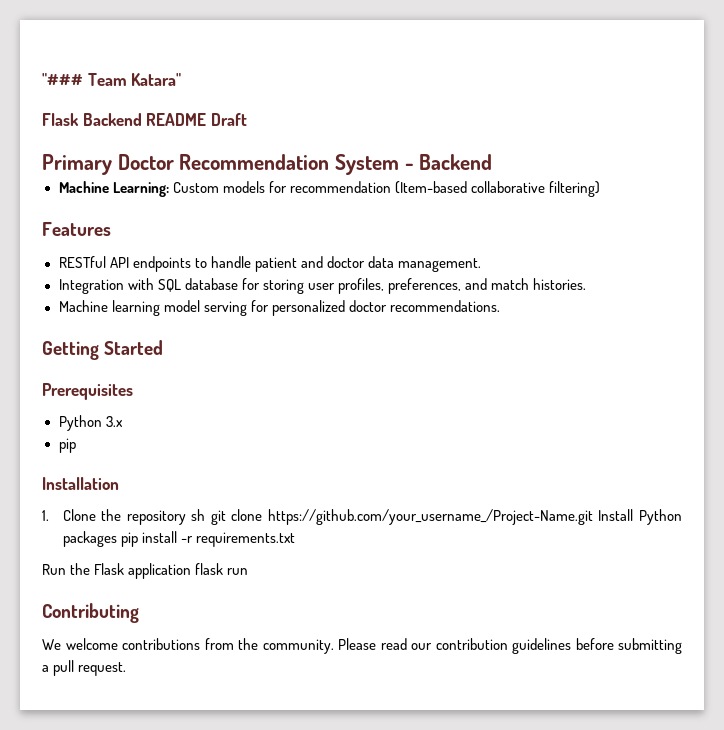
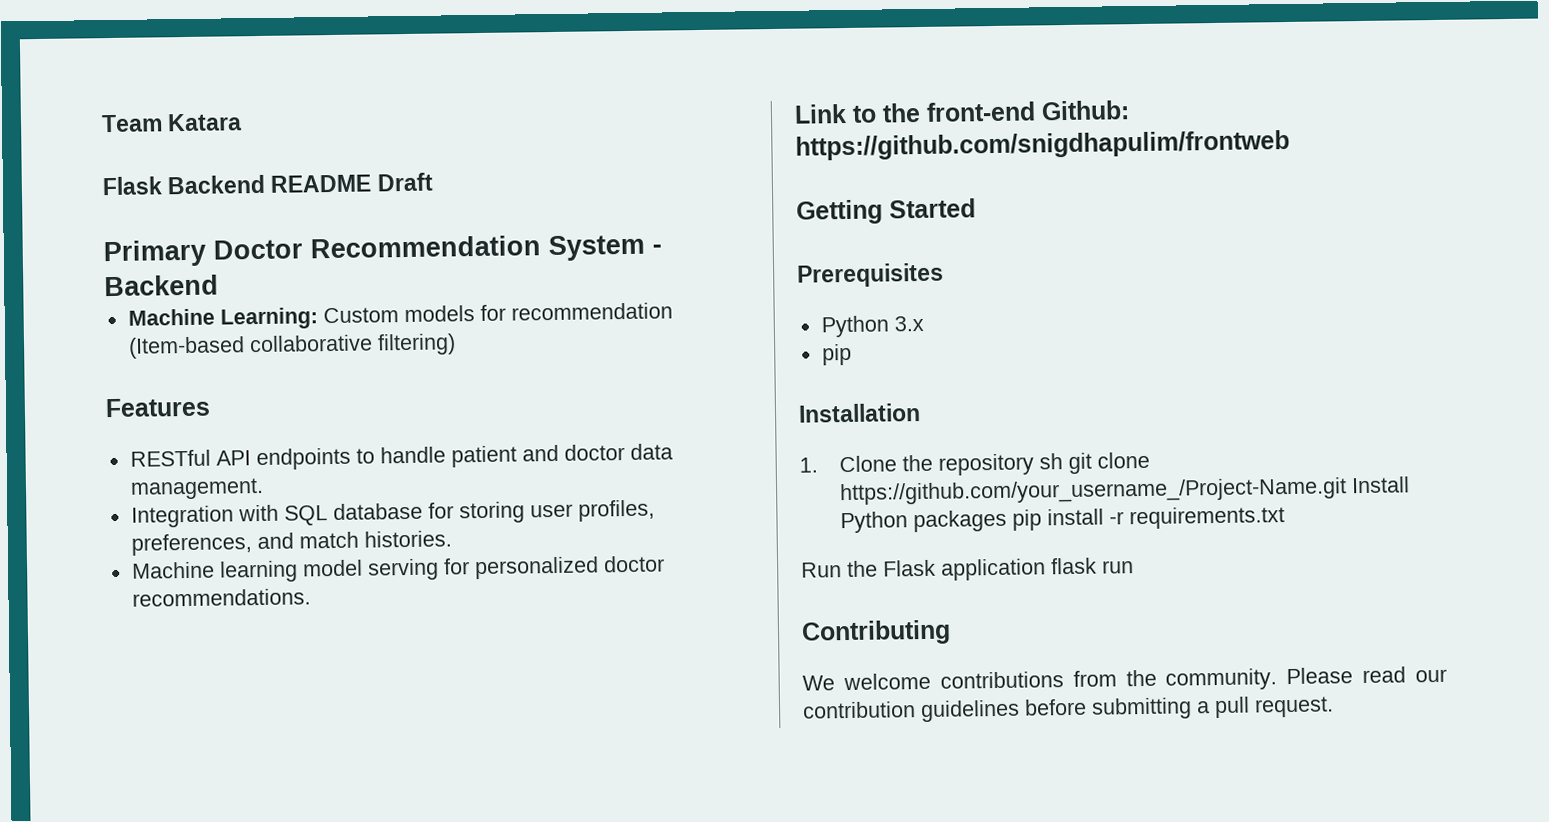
[42,73,182,86] "### Team Katara" -> [101,113,243,133] Team Katara
(500, 306) none -> [794,100,1130,124] [795,129,1290,161] // Link to the front-end Github: https://github.com/snigdhapulim/frontweb

